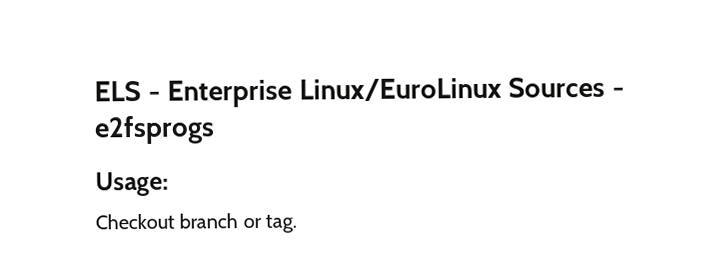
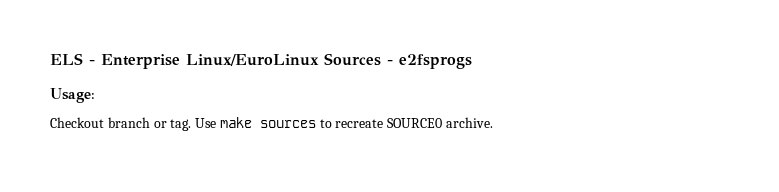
(298, 223) none -> [195,117,494,128] Use make sources to recreate SOURCE0 archive.

